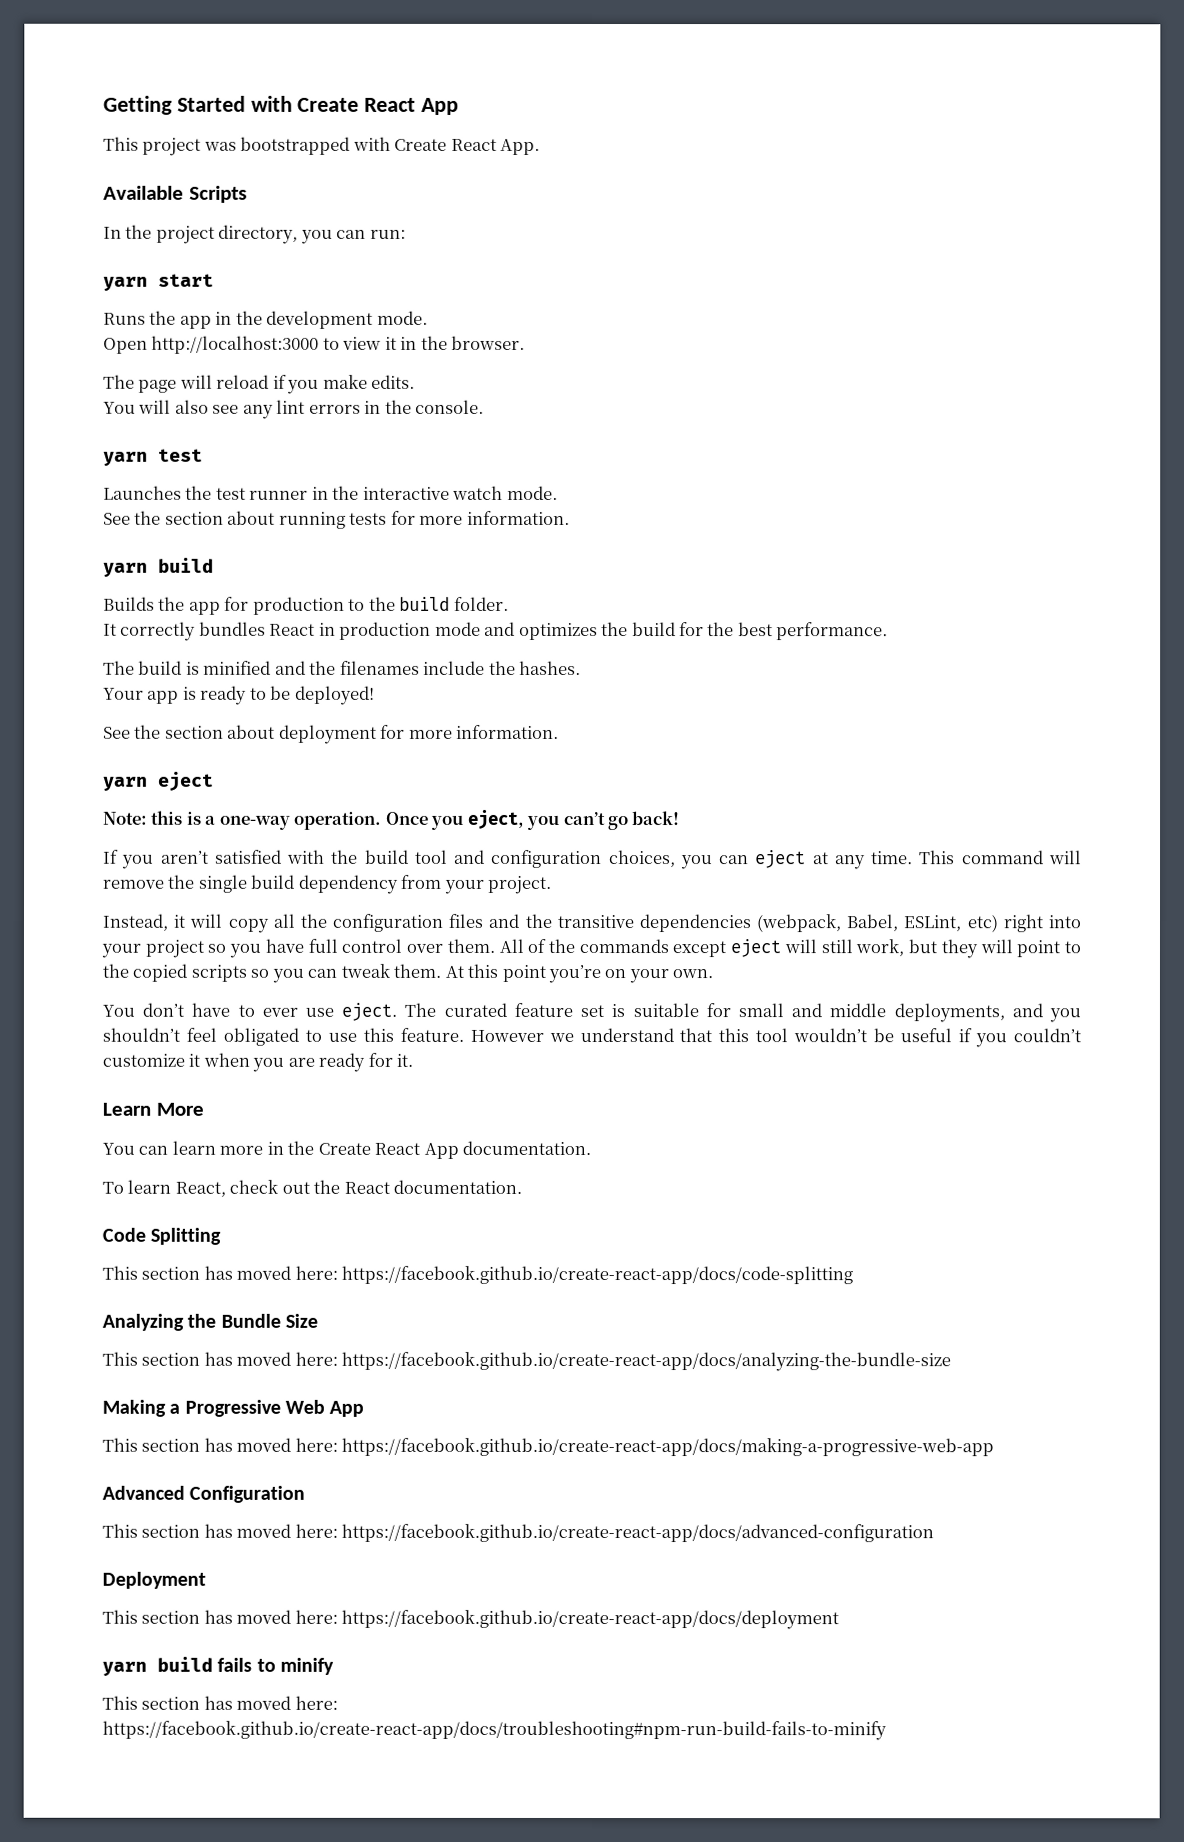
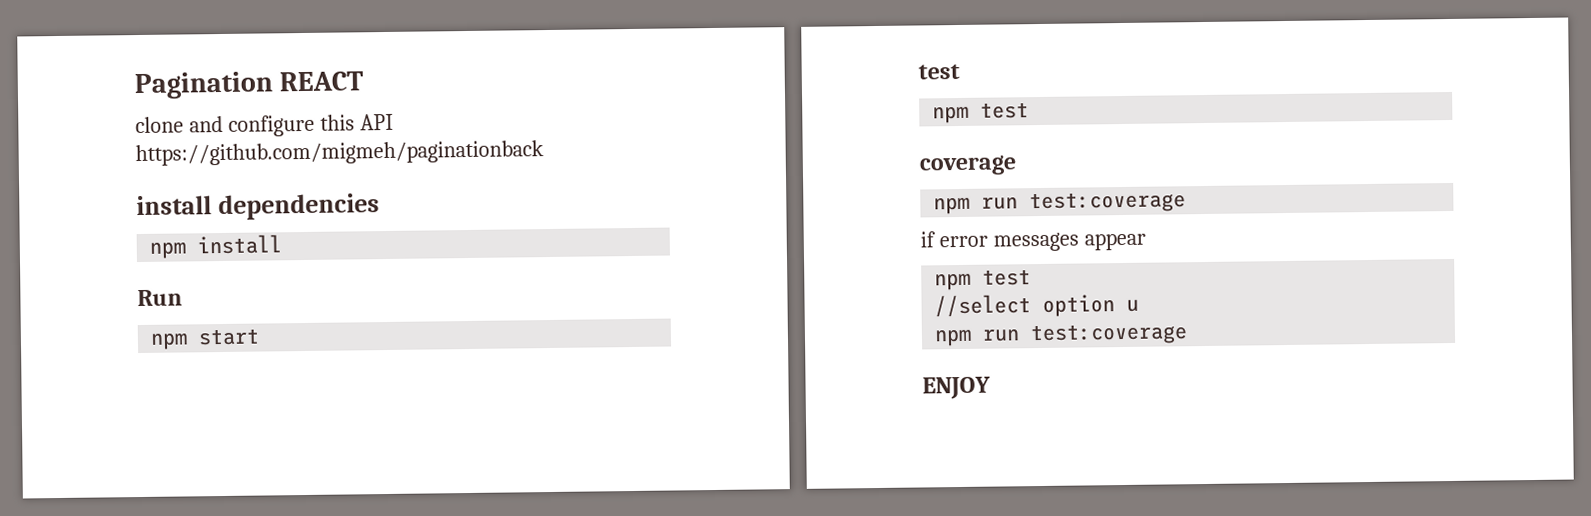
[103,95,460,115] [103,136,541,156] [103,185,247,203] [103,224,406,244] [103,273,214,291] [103,310,428,329] [103,335,526,354] [103,374,416,394] [103,399,485,419] [103,448,203,466] [103,485,558,500] [103,510,570,529] [103,557,214,577] [103,596,509,615] [103,621,889,641] [103,660,582,675] [103,685,375,705] [103,724,560,744] [103,771,214,791] [103,809,681,831] [103,849,1083,870] [103,874,553,894] [102,913,1082,933] [101,938,1082,959] [102,963,714,984] [102,1002,1081,1023] [102,1027,1081,1048] [102,1052,414,1072] [102,1102,204,1116] [102,1140,592,1159] [102,1179,523,1197] [102,1227,222,1245] [102,1265,854,1285] [102,1313,318,1331] [102,1351,952,1372] [102,1399,365,1417] [102,1437,995,1457] [102,1485,306,1503] [102,1523,935,1543] [102,1571,206,1589] [102,1609,840,1630] [102,1656,334,1676] [102,1695,338,1710] [102,1720,887,1741] Getting Started with Create React App // This project was bootstrapped with Create React App. // Available Scripts // In the project directory, you can run: // yarn start // Runs the app in the development mode. // Open http://localhost:3000 to view it in the browser. // The page will reload if you make edits. // You will also see any lint errors in the console. // yarn test // Launches the test runner in the interactive watch mode. // See the section about running tests for more information. // yarn build // Builds the app for production to the build folder. // It correctly bundles React in production mode and optimizes the build for the best performance. // The build is minified and the filenames include the hashes. // Your app is ready to be deployed! // See the section about deployment for more information. // yarn eject // Note: this is a one-way operation. Once you eject, you can’t go back! // If you aren’t satisfied with the build tool and configuration choices, you can eject at any time. This command will remove the single build dependency from your project. // Instead, it will copy all the configuration files and the transitive dependencies (webpack, Babel, ESLint, etc) right into your project so you have full control over them. All of the commands except eject will still work, but they will point to the copied scripts so you can tweak them. At this point you’re on your own. // You don’t have to ever use eject. The curated feature set is suitable for small and middle deployments, and you shouldn’t feel obligated to use this feature. However we understand that this tool wouldn’t be useful if you couldn’t customize it when you are ready for it. // Learn More // You can learn more in the Create React App documentation. // To learn React, check out the React documentation. // Code Splitting // This section has moved here: https://facebook.github.io/create-react-app/docs/code-splitting // Analyzing the Bundle Size // This section has moved here: https://facebook.github.io/create-react-app/docs/analyzing-the-bundle-size // Making a Progressive Web App // This section has moved here: https://facebook.github.io/create-react-app/docs/making-a-progressive-web-app // Advanced Configuration // This section has moved here: https://facebook.github.io/create-react-app/docs/advanced-configuration // Deployment // This section has moved here: https://facebook.github.io/create-react-app/docs/deployment // yarn build fails to minify // This section has moved here: https://facebook.github.io/create-react-app/docs/troubleshooting#npm-run-build-fails-to-minify -> [134,71,365,100] [135,113,394,137] [135,140,544,167] [136,193,380,221] [149,234,283,259] [137,289,183,307] [150,328,261,350] [918,63,960,80] [932,102,1030,124] [919,155,1016,176] [933,191,1187,215] [920,231,1146,252] [934,269,1032,291] [934,294,1140,318] [934,323,1189,347] [922,376,991,400] Pagination REACT // clone and configure this API https://github.com/migmeh/paginationback // install dependencies // npm install // Run // npm start // test // npm test // coverage // npm run test:coverage // if error messages appear // npm test // //select option u // npm run test:coverage // ENJOY

